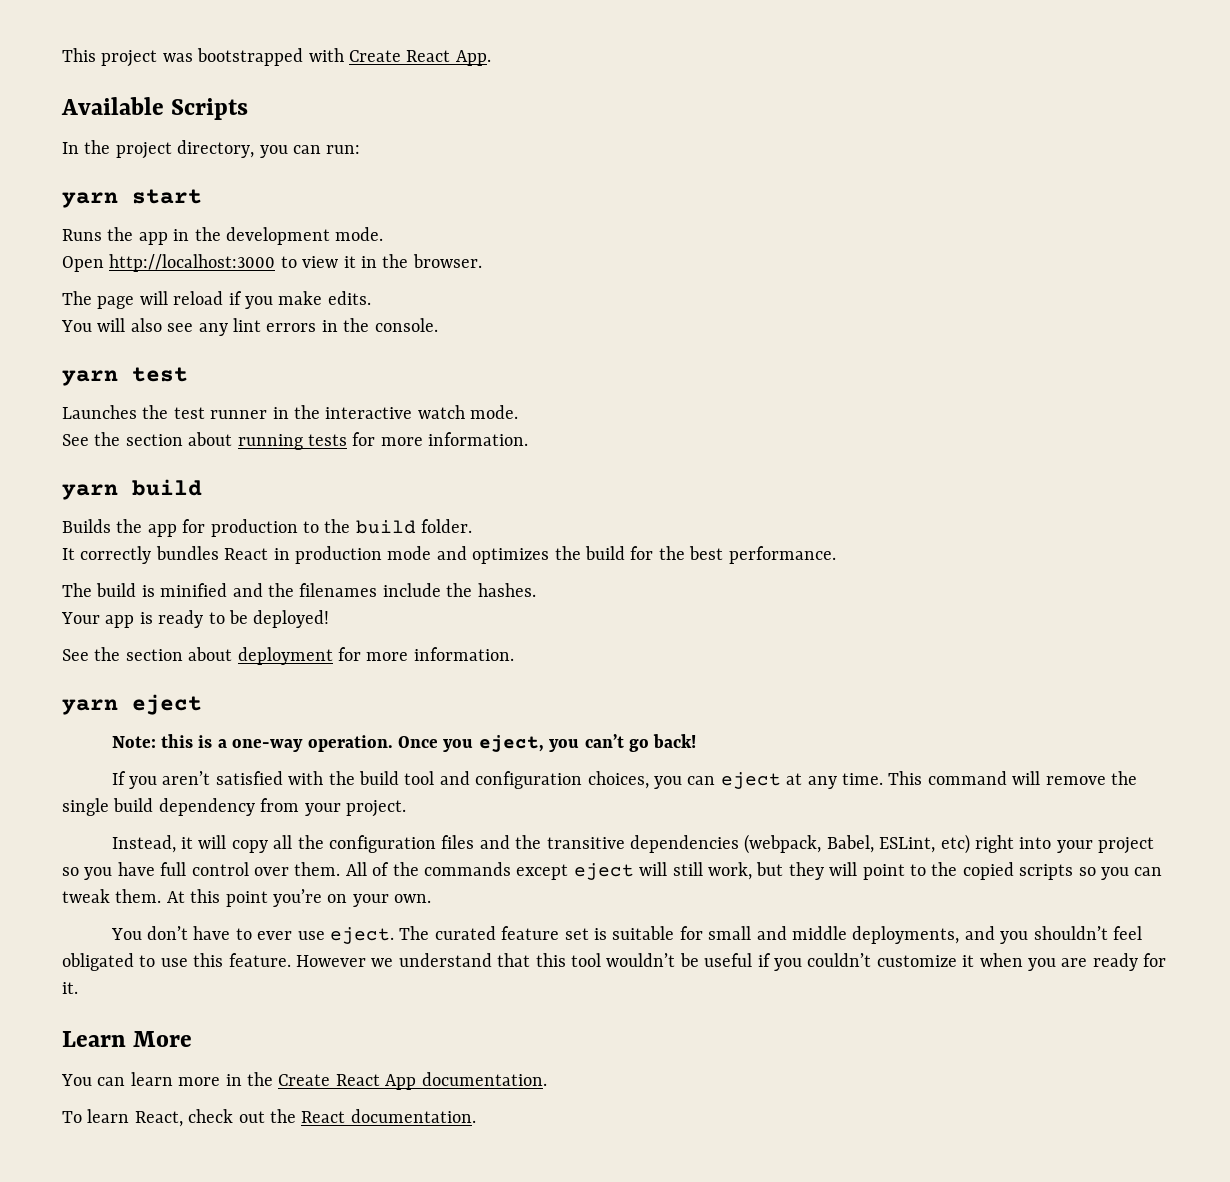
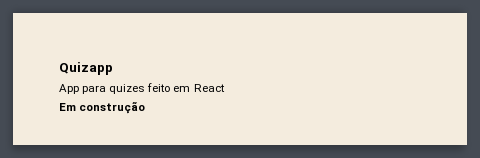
[62,48,491,67] [61,97,249,120] [62,140,361,159] [62,189,202,208] [62,227,384,245] [62,254,482,272] [62,291,371,309] [61,318,438,336] [62,367,188,386] [62,405,519,419] [62,432,529,450] [62,479,202,500] [62,519,473,537] [62,546,836,564] [62,583,536,597] [61,610,330,628] [62,647,514,665] [62,694,202,715] [111,734,697,752] [111,771,1137,789] [62,798,406,817] [111,834,1155,854] [62,862,1163,880] [62,889,432,907] [110,926,1142,944] [62,953,1167,971] [62,982,78,994] [62,1031,193,1047] [61,1072,547,1090] [62,1109,476,1127] This project was bootstrapped with Create React App. // Available Scripts // In the project directory, you can run: // yarn start // Runs the app in the development mode. // Open http://localhost:3000 to view it in the browser. // The page will reload if you make edits. // You will also see any lint errors in the console. // yarn test // Launches the test runner in the interactive watch mode. // See the section about running tests for more information. // yarn build // Builds the app for production to the build folder. // It correctly bundles React in production mode and optimizes the build for the best performance. // The build is minified and the filenames include the hashes. // Your app is ready to be deployed! // See the section about deployment for more information. // yarn eject // Note: this is a one-way operation. Once you eject, you can’t go back! // If you aren’t satisfied with the build tool and configuration choices, you can eject at any time. This command will remove the single build dependency from your project. // Instead, it will copy all the configuration files and the transitive dependencies (webpack, Babel, ESLint, etc) right into your project so you have full control over them. All of the commands except eject will still work, but they will point to the copied scripts so you can tweak them. At this point you’re on your own. // You don’t have to ever use eject. The curated feature set is suitable for small and middle deployments, and you shouldn’t feel obligated to use this feature. However we understand that this tool wouldn’t be useful if you couldn’t customize it when you are ready for it. // Learn More // You can learn more in the Create React App documentation. // To learn React, check out the React documentation. -> [59,62,113,75] [59,83,225,94] [59,101,146,114] Quizapp // App para quizes feito em React // Em construção

